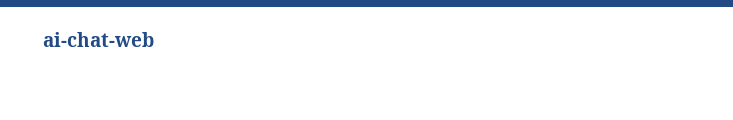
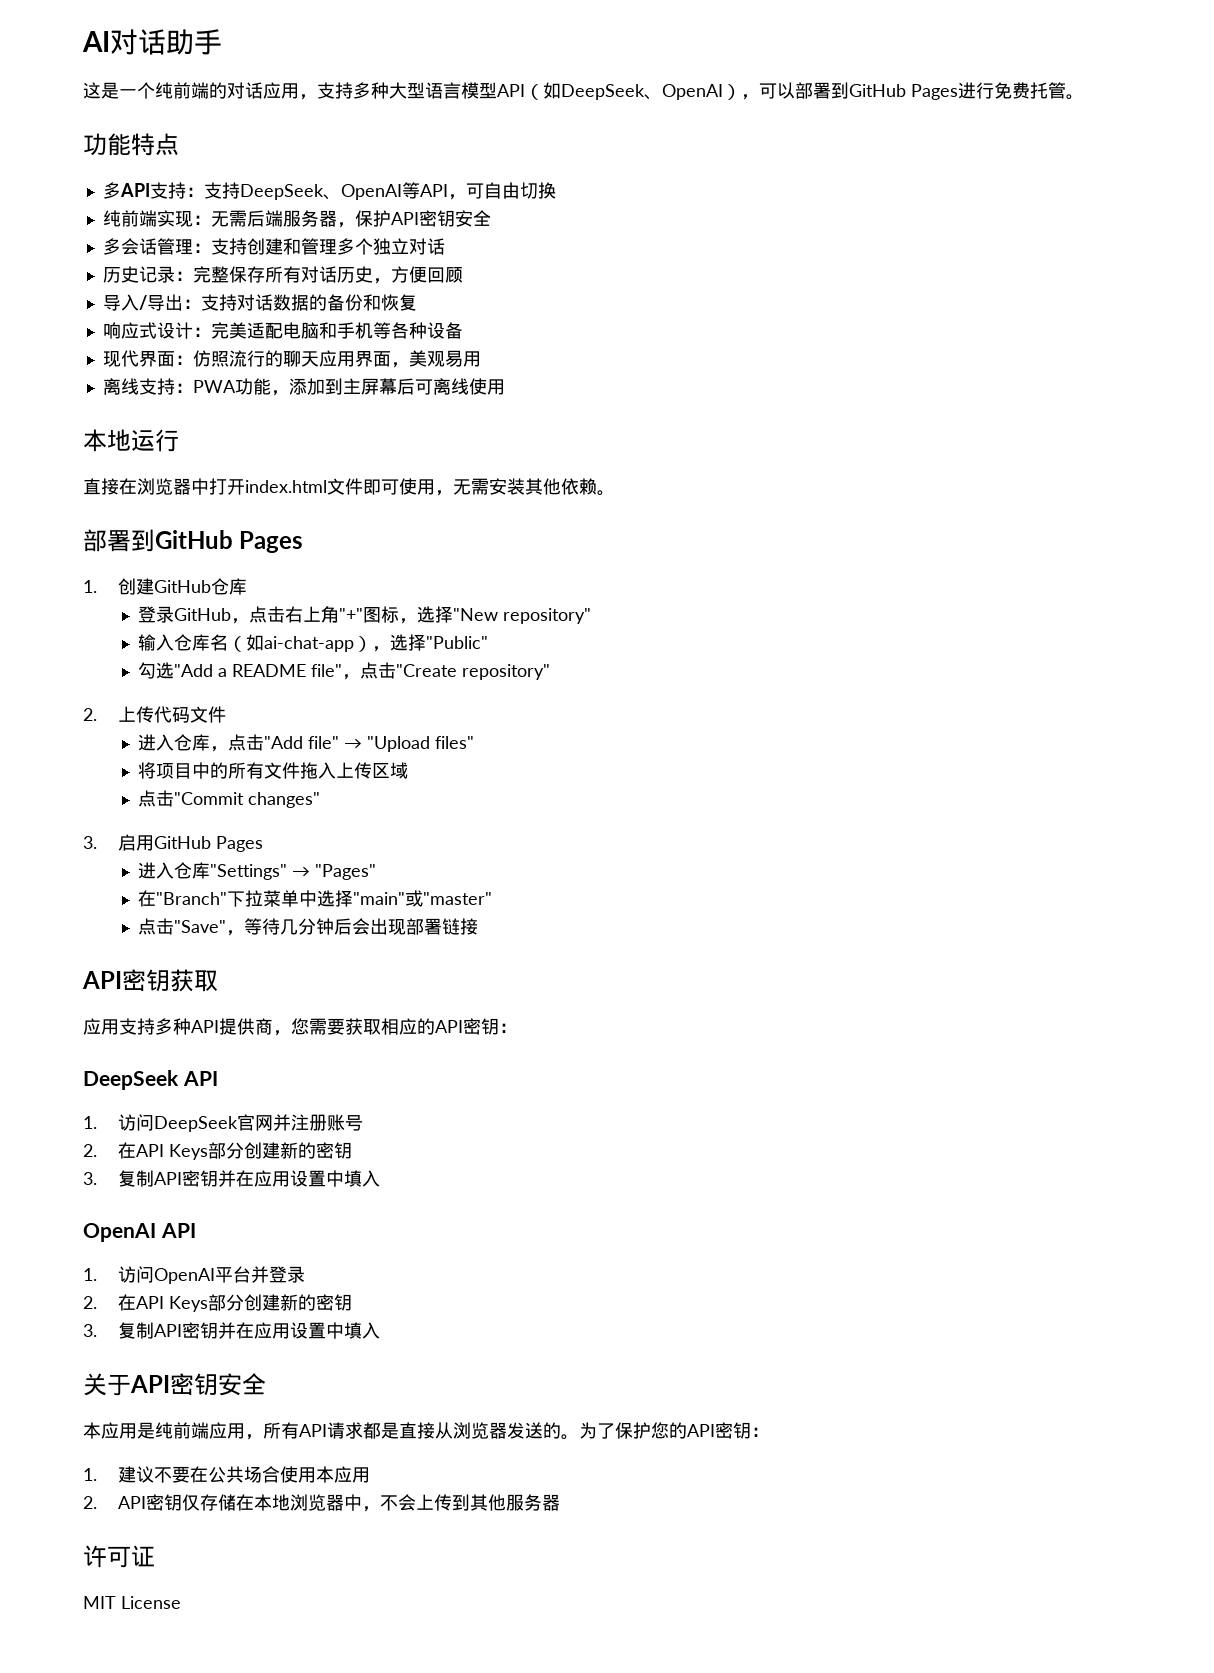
[43,32,154,47] ai-chat-web -> [82,29,222,55] [83,82,1084,100] [83,133,179,156] [102,182,556,200] [102,210,491,228] [102,238,445,255] [102,266,463,284] [102,294,417,311] [102,322,463,339] [102,350,481,368] [102,378,505,396] [83,429,179,452] [83,478,615,496] [83,529,304,553] [83,578,248,595] [138,606,592,624] [138,634,489,652] [138,662,551,680] [83,706,227,723] [138,734,475,752] [138,762,409,779] [138,790,321,808] [83,834,264,852] [138,862,377,880] [138,890,493,907] [138,918,479,936] [82,969,218,992] [83,1018,517,1036] [83,1070,218,1090] [83,1114,364,1132] [83,1142,353,1160] [83,1170,381,1187] [83,1223,196,1242] [83,1266,306,1284] [83,1294,353,1312] [83,1322,381,1339] [83,1373,266,1396] [83,1422,769,1440] [83,1466,371,1483] [83,1494,561,1512] [83,1545,155,1568] [83,1596,181,1609] AI对话助手 // 这是一个纯前端的对话应用，支持多种大型语言模型API（如DeepSeek、OpenAI），可以部署到GitHub Pages进行免费托管。 // 功能特点 // 多API支持：支持DeepSeek、OpenAI等API，可自由切换 // 纯前端实现：无需后端服务器，保护API密钥安全 // 多会话管理：支持创建和管理多个独立对话 // 历史记录：完整保存所有对话历史，方便回顾 // 导入/导出：支持对话数据的备份和恢复 // 响应式设计：完美适配电脑和手机等各种设备 // 现代界面：仿照流行的聊天应用界面，美观易用 // 离线支持：PWA功能，添加到主屏幕后可离线使用 // 本地运行 // 直接在浏览器中打开index.html文件即可使用，无需安装其他依赖。 // 部署到GitHub Pages // 1.创建GitHub仓库 // 登录GitHub，点击右上角"+"图标，选择"New repository" // 输入仓库名（如ai-chat-app），选择"Public" // 勾选"Add a README file"，点击"Create repository" // 2.上传代码文件 // 进入仓库，点击"Add file" → "Upload files" // 将项目中的所有文件拖入上传区域 // 点击"Commit changes" // 3.启用GitHub Pages // 进入仓库"Settings" → "Pages" // 在"Branch"下拉菜单中选择"main"或"master" // 点击"Save"，等待几分钟后会出现部署链接 // API密钥获取 // 应用支持多种API提供商，您需要获取相应的API密钥： // DeepSeek API // 1.访问DeepSeek官网并注册账号 // 2.在API Keys部分创建新的密钥 // 3.复制API密钥并在应用设置中填入 // OpenAI API // 1.访问OpenAI平台并登录 // 2.在API Keys部分创建新的密钥 // 3.复制API密钥并在应用设置中填入 // 关于API密钥安全 // 本应用是纯前端应用，所有API请求都是直接从浏览器发送的。为了保护您的API密钥： // 1.建议不要在公共场合使用本应用 // 2. API密钥仅存储在本地浏览器中，不会上传到其他服务器 // 许可证 // MIT License

